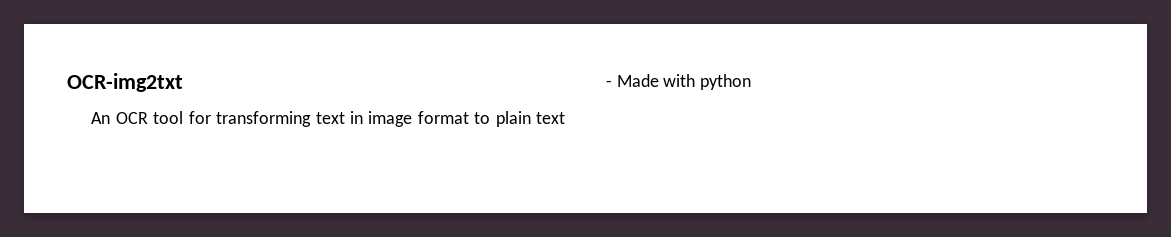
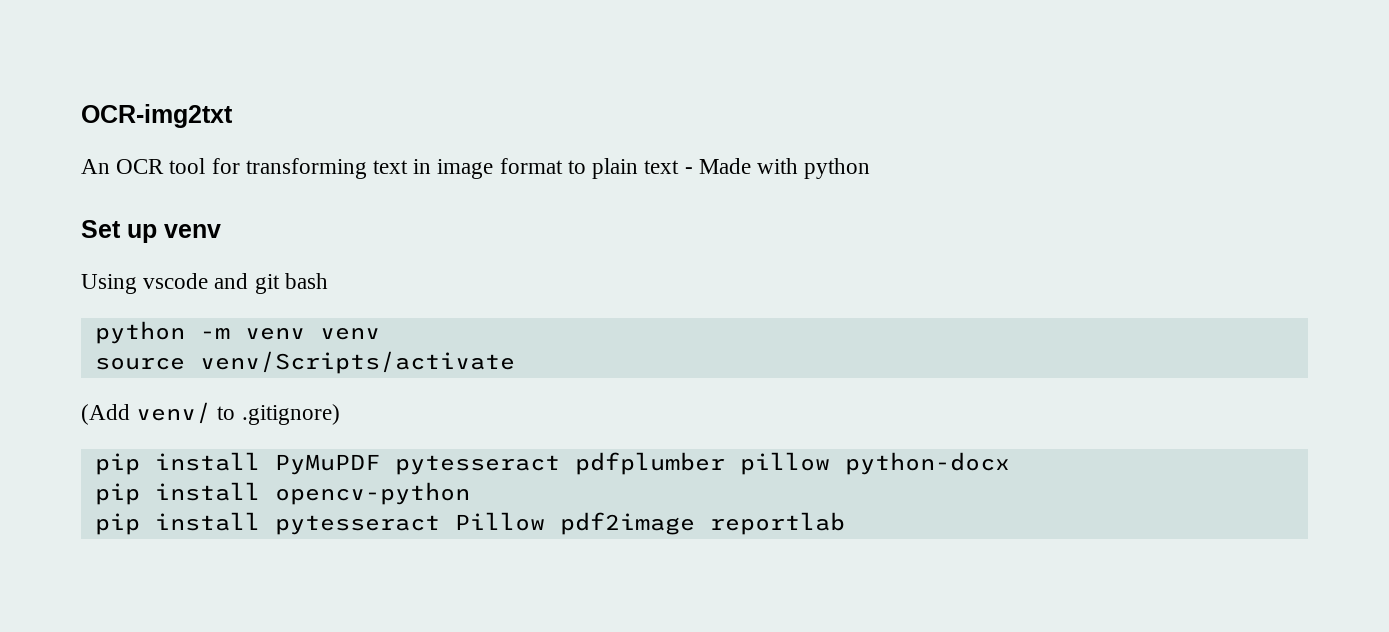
(752, 82) none -> [81,220,221,243] [81,273,328,294] [94,321,380,344] [94,351,515,374] [81,402,340,425] [94,452,1010,475] [94,482,470,505] [94,512,845,535] // Set up venv // Using vscode and git bash // python -m venv venv // source venv/Scripts/activate // (Add venv/ to .gitignore) // pip install PyMuPDF pytesseract pdfplumber pillow python-docx // pip install opencv-python // pip install pytesseract Pillow pdf2image reportlab

